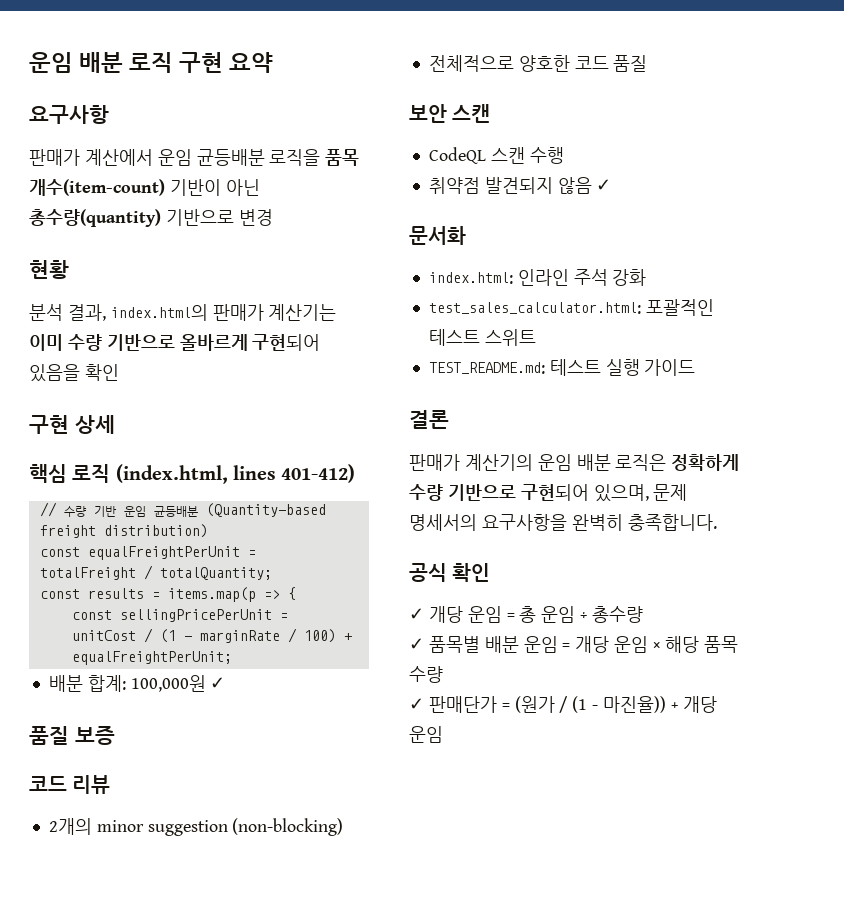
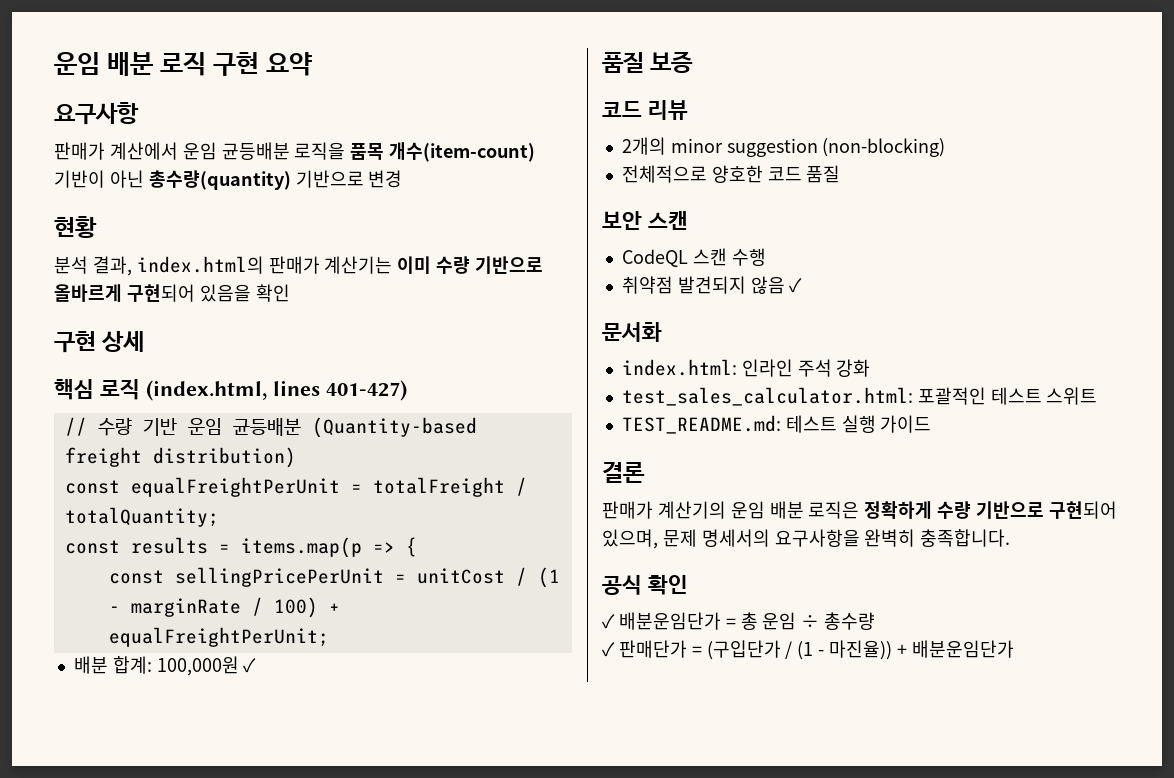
[281,464,356,483] 401-412) -> [326,380,407,401] 401-427)
[428,606,502,623] 개당 운임 -> [618,612,721,630] 배분운임단가
[409,636,738,653] [409,666,443,683] // ✓ 품목별 배분 운임 = 개당 운임 × 해당 품목 수량 -> (876, 621) none
[514,696,555,713] (원가 -> [706,640,781,660] (구입단가
[682,696,717,713] [409,726,443,743] 개당 운임 -> [911,640,1014,658] 배분운임단가

